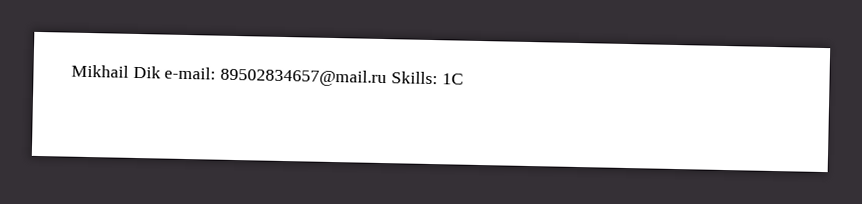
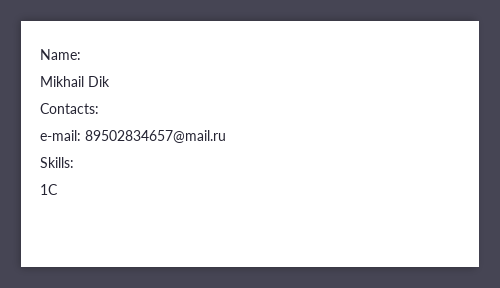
(71, 71) none -> [40,49,81,60] Name: //
(161, 72) none -> [40,103,99,114] // Contacts: //
(388, 77) none -> (226, 136) //
(438, 78) none -> (74, 162) //

